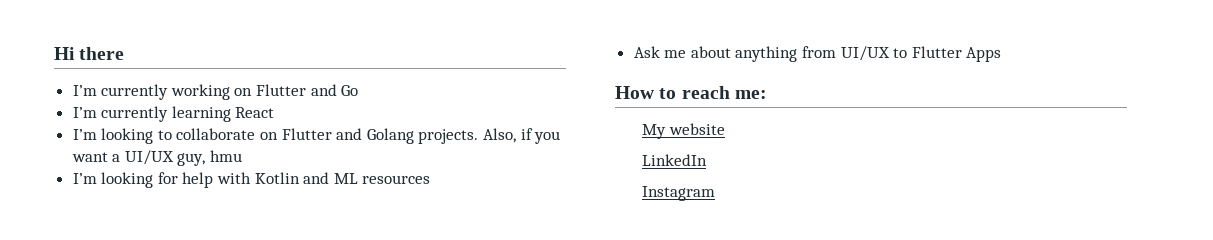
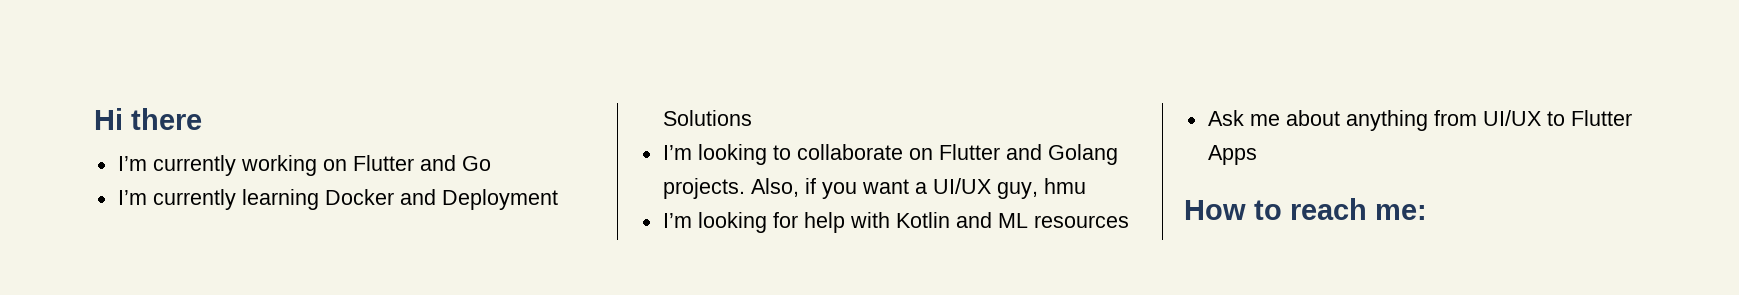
[235,107,275,118] React -> [324,189,558,210] [662,110,752,126] Docker and Deployment Solutions
[642,123,725,139] [642,154,708,166] [642,186,716,201] // My website // LinkedIn // Instagram -> (1427, 212) none

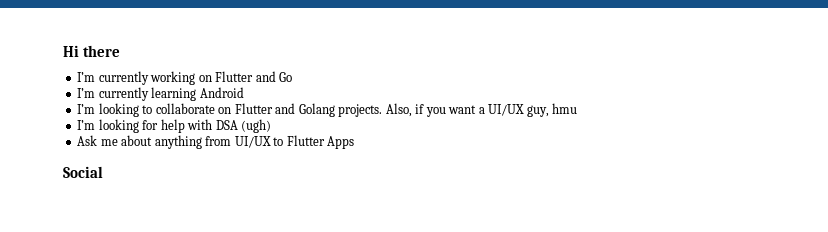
[324,189,558,210] [662,110,752,126] Docker and Deployment Solutions -> [199,87,244,98] Android
[895,212,1129,228] Kotlin and ML resources -> [215,119,272,133] DSA (ugh)
[1184,198,1427,220] How to reach me: -> [63,166,103,178] Social

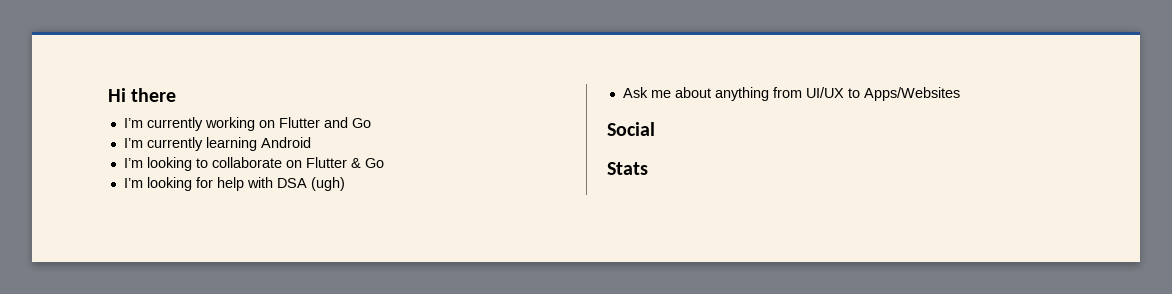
[275,103,578,117] and Golang projects. Also, if you want a UI/UX guy, hmu -> [350,158,384,168] & Go
[286,135,355,149] Flutter Apps -> [863,87,960,101] Apps/Websites
(103, 172) none -> [607,162,648,175] // Stats

